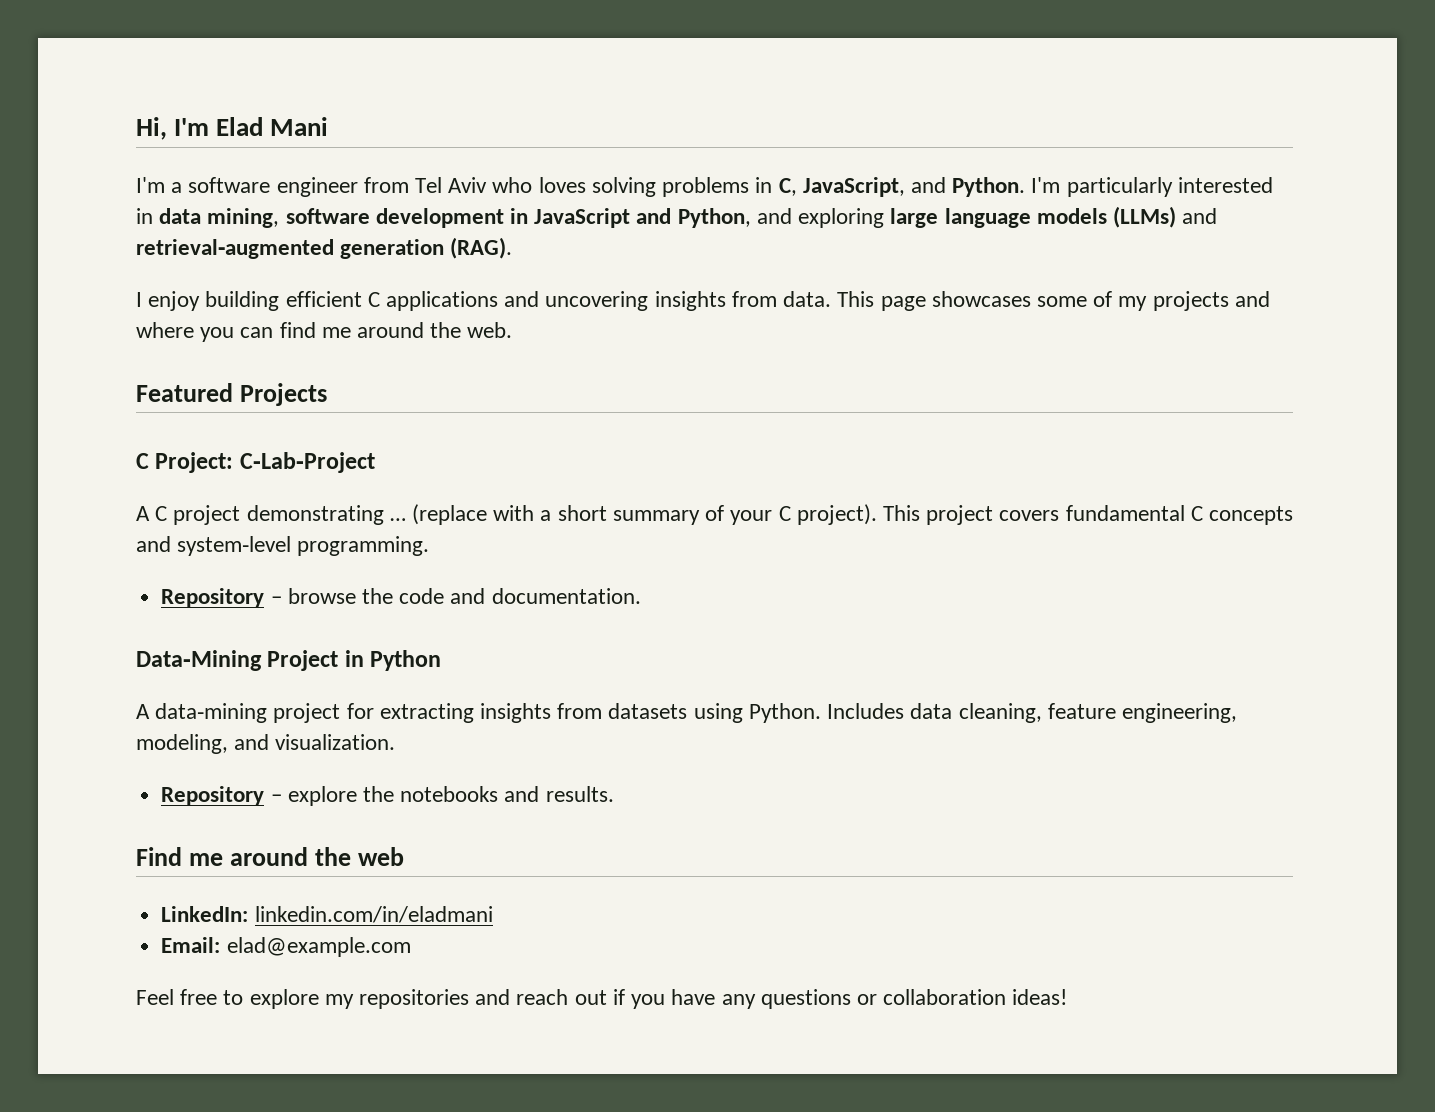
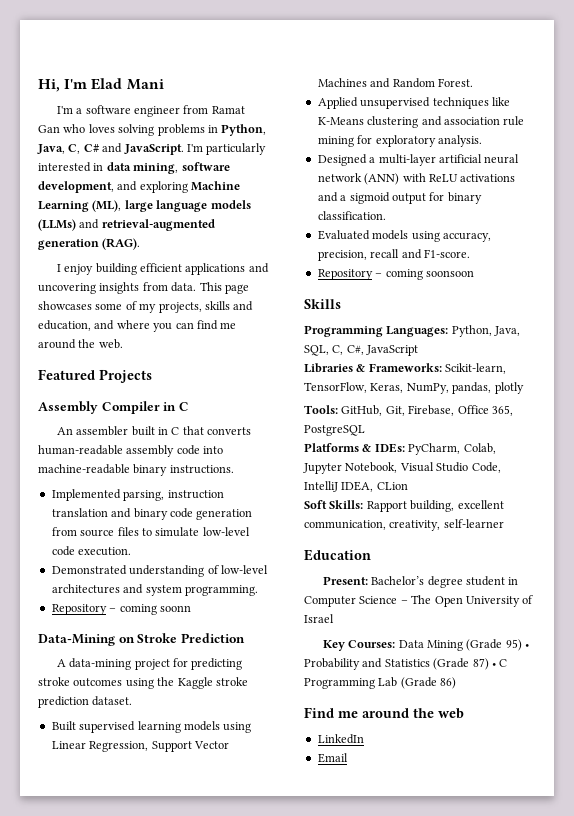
[415,177,488,193] Tel Aviv -> [211,106,245,114] [38,125,60,133] Ramat Gan
[778,177,1026,197] C, JavaScript, and Python. -> [221,124,267,136] [37,143,184,155] Python, Java, C, C# and JavaScript.
[375,208,885,228] development in JavaScript and Python, and exploring -> [38,181,241,193] [38,200,122,212] development, and exploring Machine Learning (ML),
[367,292,380,307] C -> (182, 267) none
[1152,291,1229,311] projects -> [158,301,254,313] [38,320,91,331] projects, skills and education,
[136,452,375,473] [136,504,1293,525] [136,536,430,556] [161,588,641,608] [136,650,442,671] [136,703,1237,723] [136,734,396,754] [161,786,614,806] C Project: C‑Lab‑Project // A C project demonstrating … (replace with a short summary of your C project). This project covers fundamental C concepts and system‑level programming. // Repository – browse the code and documentation. // Data‑Mining Project in Python // A data‑mining project for extracting insights from datasets using Python. Includes data cleaning, feature engineering, modeling, and visualization. // Repository – explore the notebooks and results. -> [38,401,189,414] [56,426,252,436] [38,445,224,457] [38,464,234,476] [51,489,224,501] [51,508,253,520] [51,527,250,537] [51,546,132,556] [51,565,268,577] [51,584,258,596] [51,604,191,615] [38,633,245,646] [56,658,243,670] [38,677,248,689] [38,696,133,708] [51,721,252,733] [51,741,229,752] [317,78,473,88] [317,97,510,109] [317,116,525,128] [317,135,482,147] [317,154,520,166] [317,173,516,185] [317,192,482,204] [317,211,386,220] [317,230,491,242] [317,249,470,261] [317,269,474,280] [304,299,341,309] [304,325,521,337] [304,345,419,356] [304,363,507,374] [304,382,524,394] [304,405,513,416] [304,425,365,436] [304,443,496,455] [303,462,501,474] [304,481,408,492] [304,500,504,512] [304,519,504,531] [304,549,371,561] [322,576,519,588] [304,595,534,607] [304,614,334,623] [322,639,530,651] [304,658,508,670] [304,677,457,689] Assembly Compiler in C // An assembler built in C that converts human‑readable assembly code into machine‑readable binary instructions. // Implemented parsing, instruction translation and binary code generation from source files to simulate low‑level code execution. // Demonstrated understanding of low-level architectures and system programming. // Repository – coming soonn // Data‑Mining on Stroke Prediction // A data‑mining project for predicting stroke outcomes using the Kaggle stroke prediction dataset. // Built supervised learning models using Linear Regression, Support Vector Machines and Random Forest. // Applied unsupervised techniques like K‑Means clustering and association rule mining for exploratory analysis. // Designed a multi‑layer artificial neural network (ANN) with ReLU activations and a sigmoid output for binary classification. // Evaluated models using accuracy, precision, recall and F1‑score. // Repository – coming soonsoon // Skills // Programming Languages: Python, Java, SQL, C, C#, JavaScript // Libraries & Frameworks: Scikit‑learn, TensorFlow, Keras, NumPy, pandas, plotly // Tools: GitHub, Git, Firebase, Office 365, PostgreSQL // Platforms & IDEs: PyCharm, Colab, Jupyter Notebook, Visual Studio Code, IntelliJ IDEA, CLion // Soft Skills: Rapport building, excellent communication, creativity, self‑learner // Education // Present: Bachelor’s degree student in Computer Science – The Open University of Israel // Key Courses: Data Mining (Grade 95) • Probability and Statistics (Grade 87) • C Programming Lab (Grade 86)
[161,906,493,923] [161,937,411,957] [136,989,1068,1009] LinkedIn: linkedin.com/in/eladmani // Email: elad@example.com // Feel free to explore my repositories and reach out if you have any questions or collaboration ideas! -> [317,734,364,744] [317,753,348,763] LinkedIn // Email

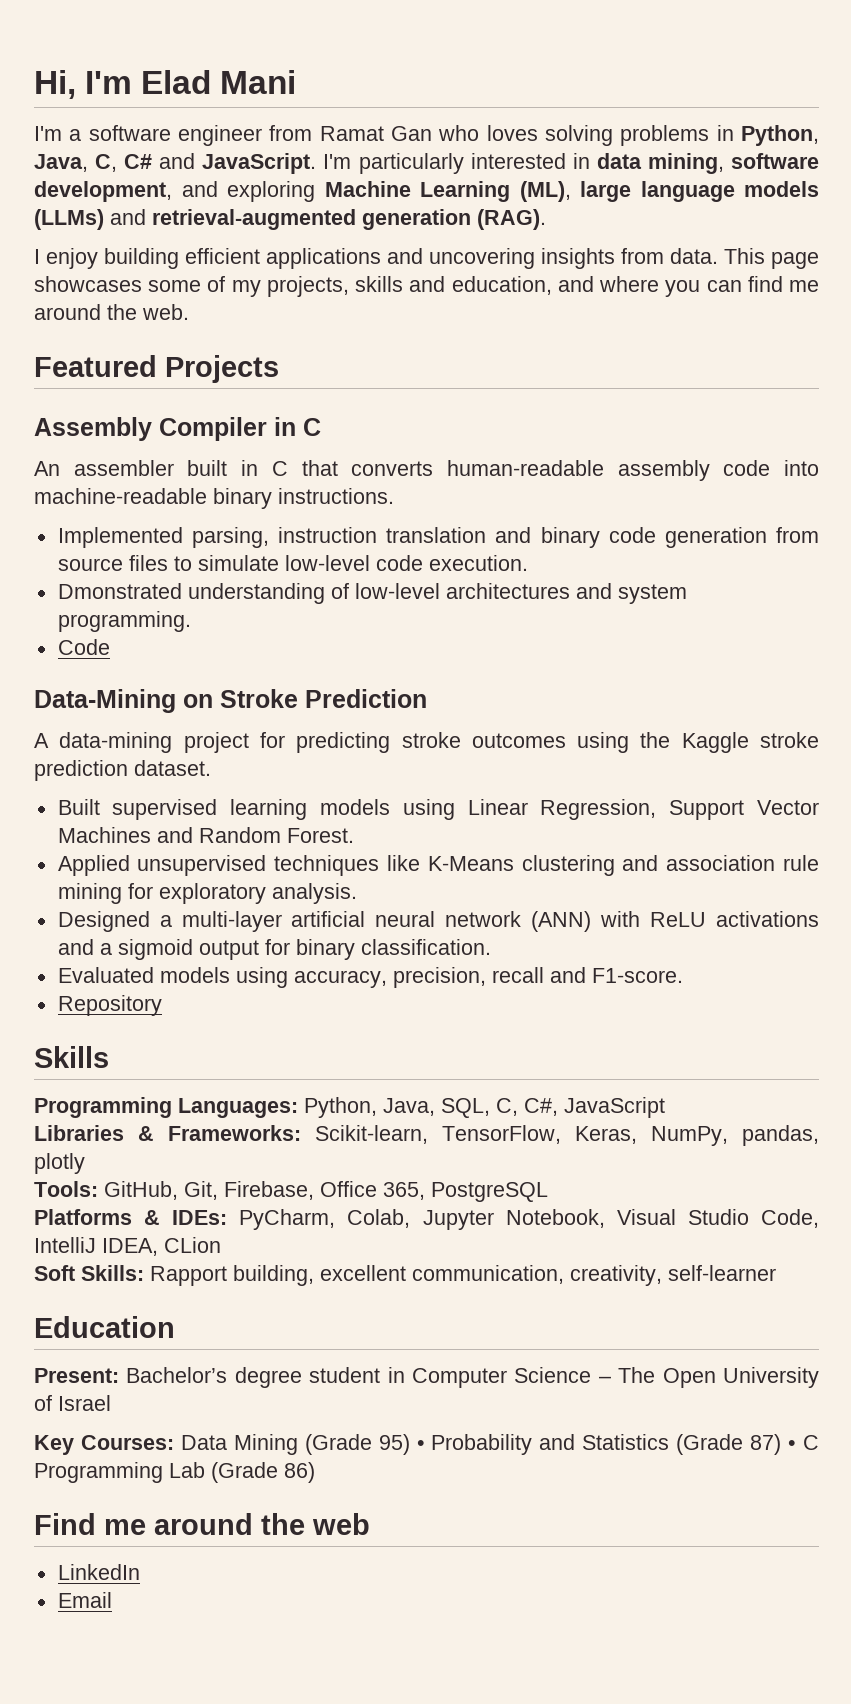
[51,565,127,575] Demonstrated -> [57,583,182,599] Dmonstrated
[51,604,191,615] Repository – coming soonn -> [57,639,110,655] Code
[375,269,474,280] – coming soonsoon -> (162, 1005) none

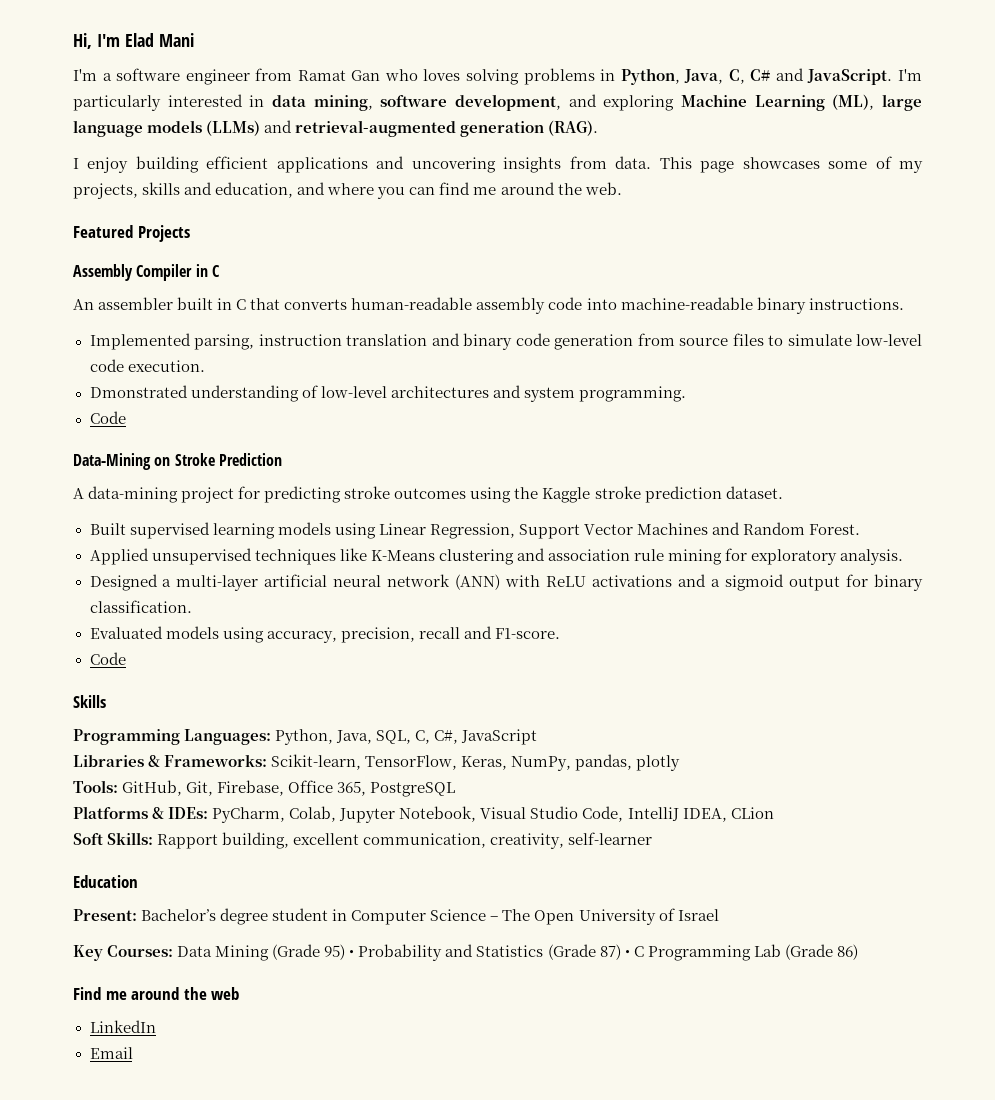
[57,995,162,1016] Repository -> [89,652,126,665] Code

